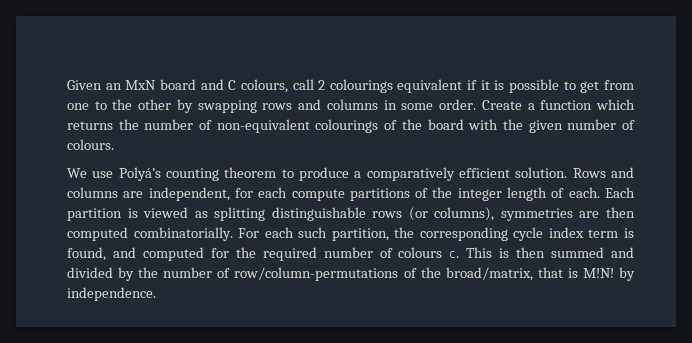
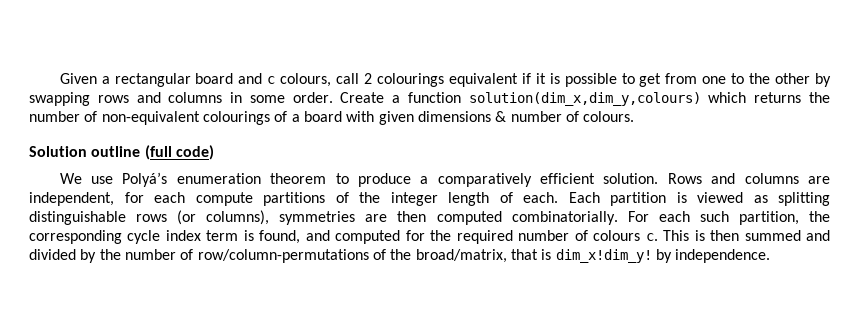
[105,80,157,90] an MxN -> [101,73,191,87] a rectangular
[228,80,237,90] C -> [267,76,276,84] c
(593, 105) none -> [468,92,701,106] solution(dim_x,dim_y,colours)
[401,119,422,130] the -> [291,114,300,122] a
[502,119,563,133] the given -> [378,111,507,125] given dimensions &
(114, 144) none -> [29,145,214,160] // Solution outline (full code)
[166,168,219,181] counting -> [176,173,261,184] enumeration
[582,268,614,278] M!N! -> [555,249,652,263] dim_x!dim_y!

